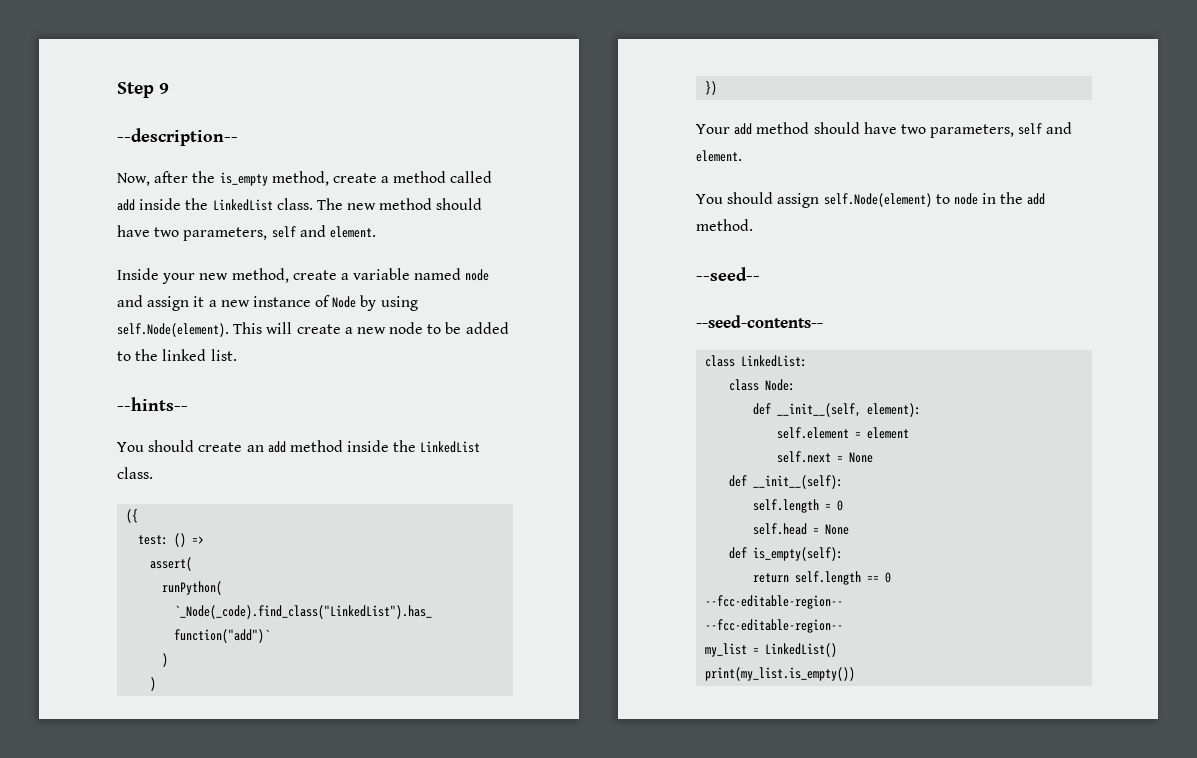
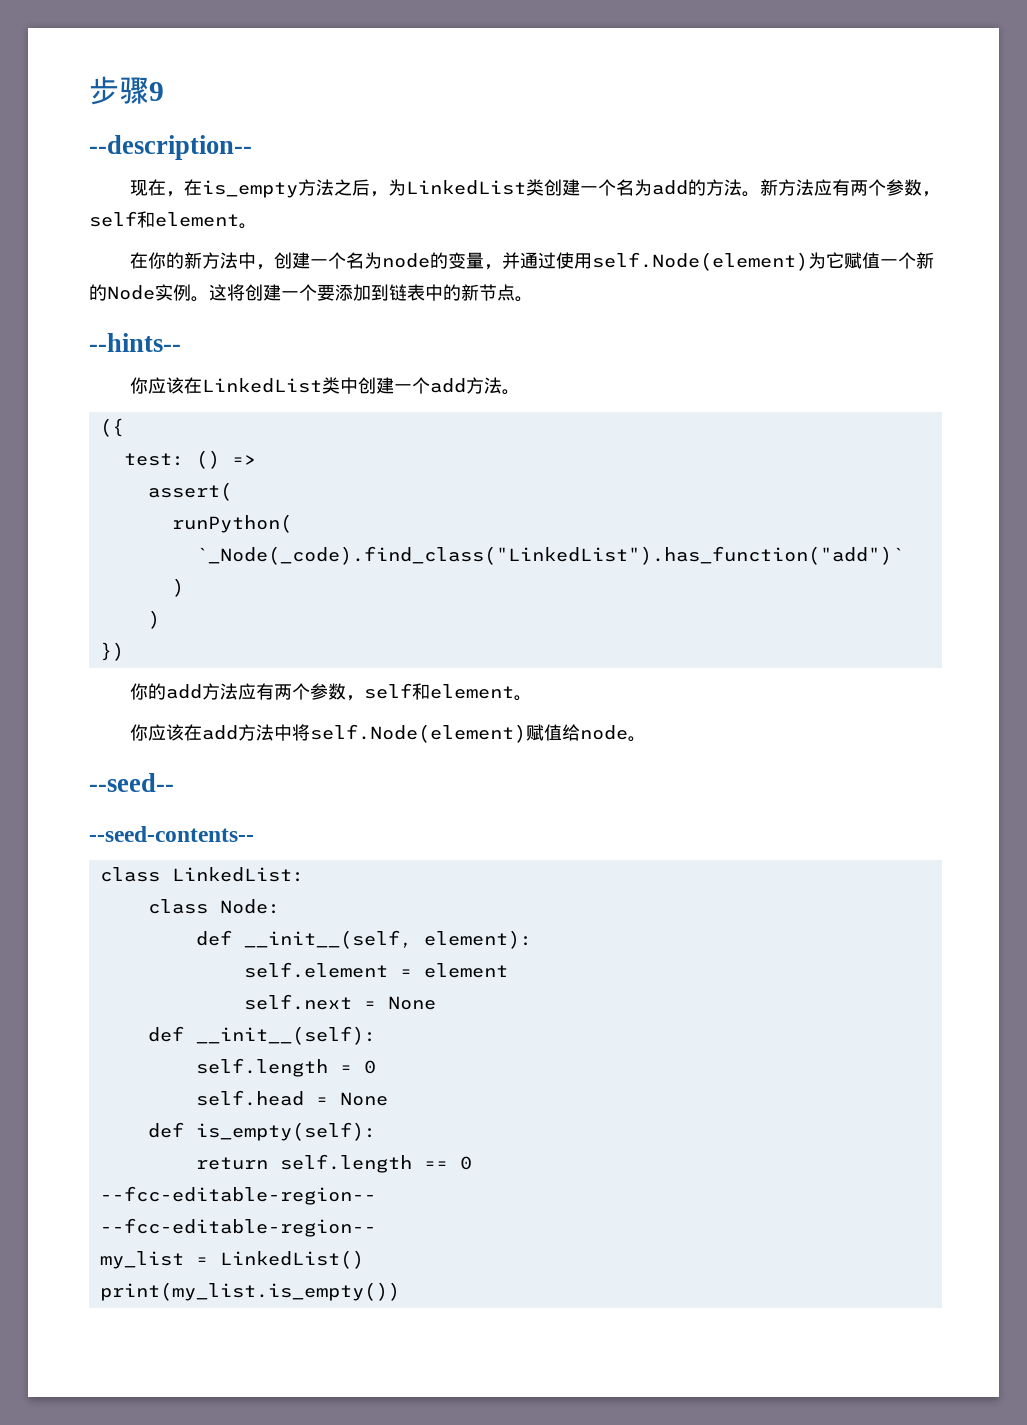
[117,82,154,98] Step -> [89,76,149,105] 步骤
[117,171,493,186] [117,198,483,211] [117,225,376,241] [117,268,490,284] [117,295,418,311] [117,322,509,337] [117,349,237,361] [117,397,188,411] [117,440,481,453] [117,467,153,479] Now, after the is_empty method, create a method called add inside the LinkedList class. The new method should have two parameters, self and element. // Inside your new method, create a variable named node and assign it a new instance of Node by using self.Node(element). This will create a new node to be added to the linked list. // --hints-- // You should create an add method inside the LinkedList class. -> [130,179,941,198] [89,211,257,229] [130,252,935,271] [89,284,533,302] [89,333,181,352] [130,377,521,395] 现在，在is_empty方法之后，为LinkedList类创建一个名为add的方法。新方法应有两个参数，self和element。 // 在你的新方法中，创建一个名为node的变量，并通过使用self.Node(element)为它赋值一个新的Node实例。这将创建一个要添加到链表中的新节点。 // --hints-- // 你应该在LinkedList类中创建一个add方法。
[696,122,1073,138] [696,150,742,162] [696,192,1046,208] [696,219,753,231] Your add method should have two parameters, self and element. // You should assign self.Node(element) to node in the add method. -> [130,683,533,701] [130,724,647,743] 你的add方法应有两个参数，self和element。 // 你应该在add方法中将self.Node(element)赋值给node。

